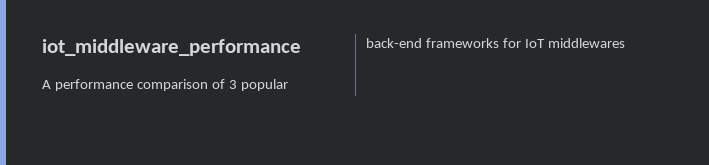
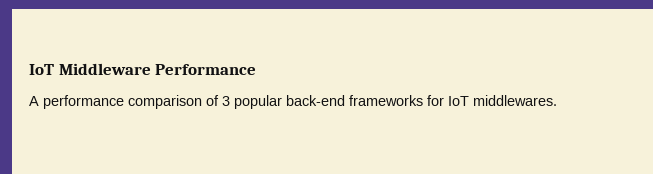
[42,39,301,56] iot_middleware_performance -> [29,63,257,75] IoT Middleware Performance
[547,38,625,48] middlewares -> [473,95,557,106] middlewares.

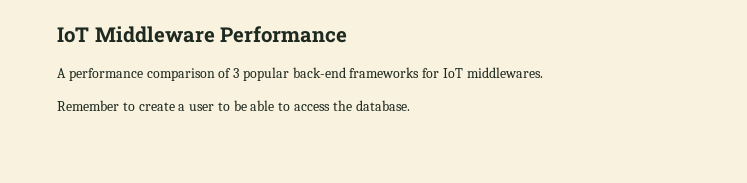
(557, 100) none -> [57,100,410,111] // Remember to create a user to be able to access the database.

